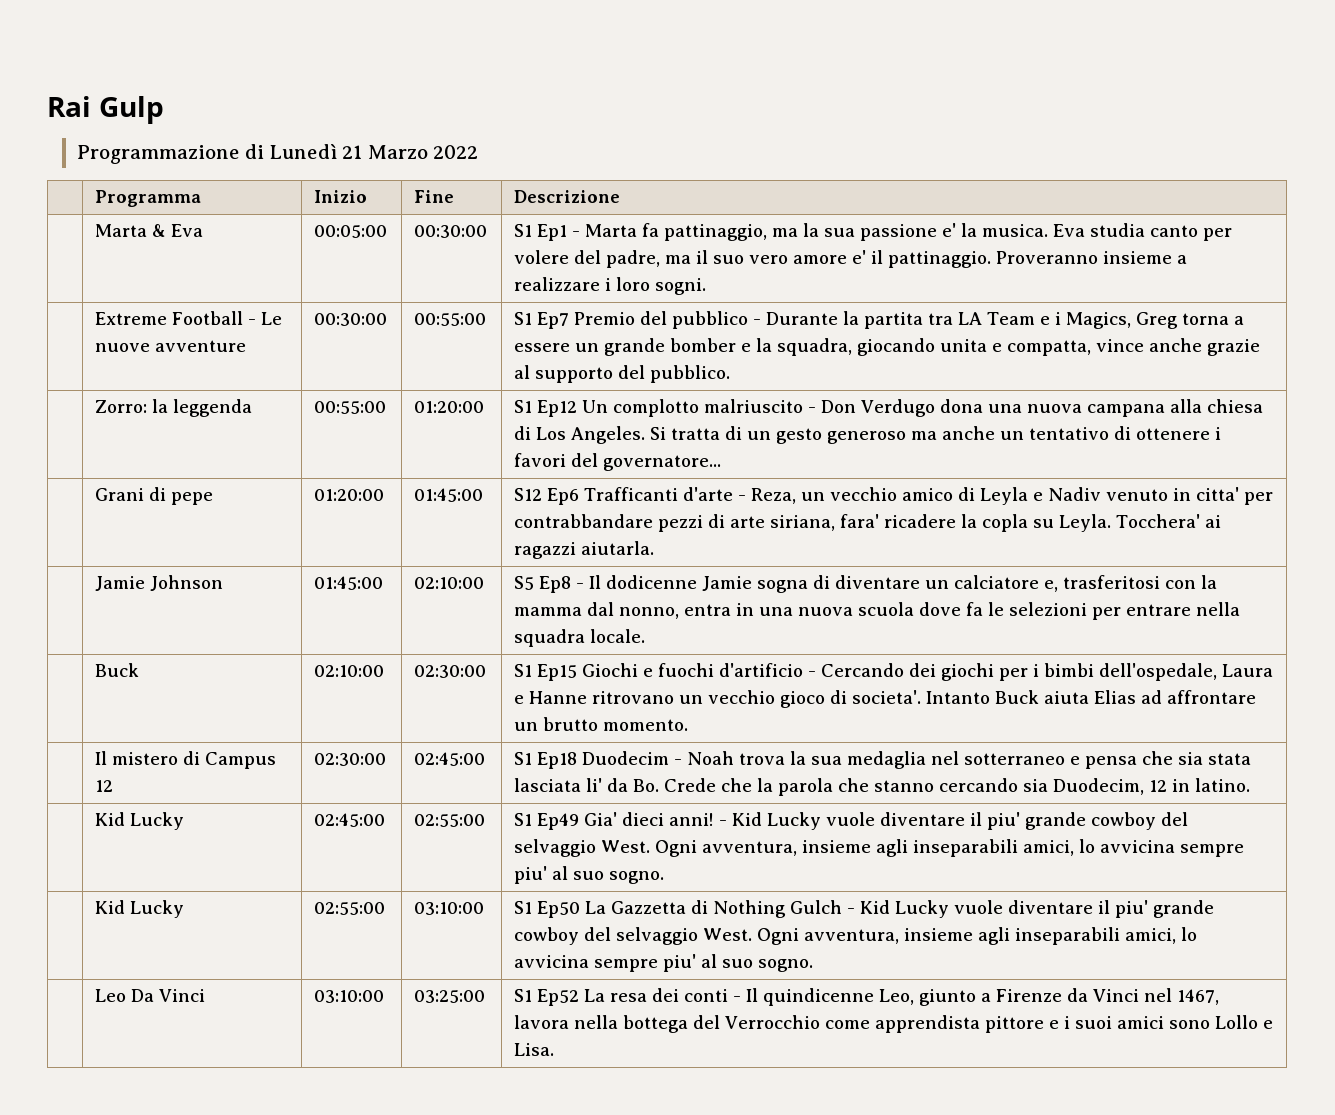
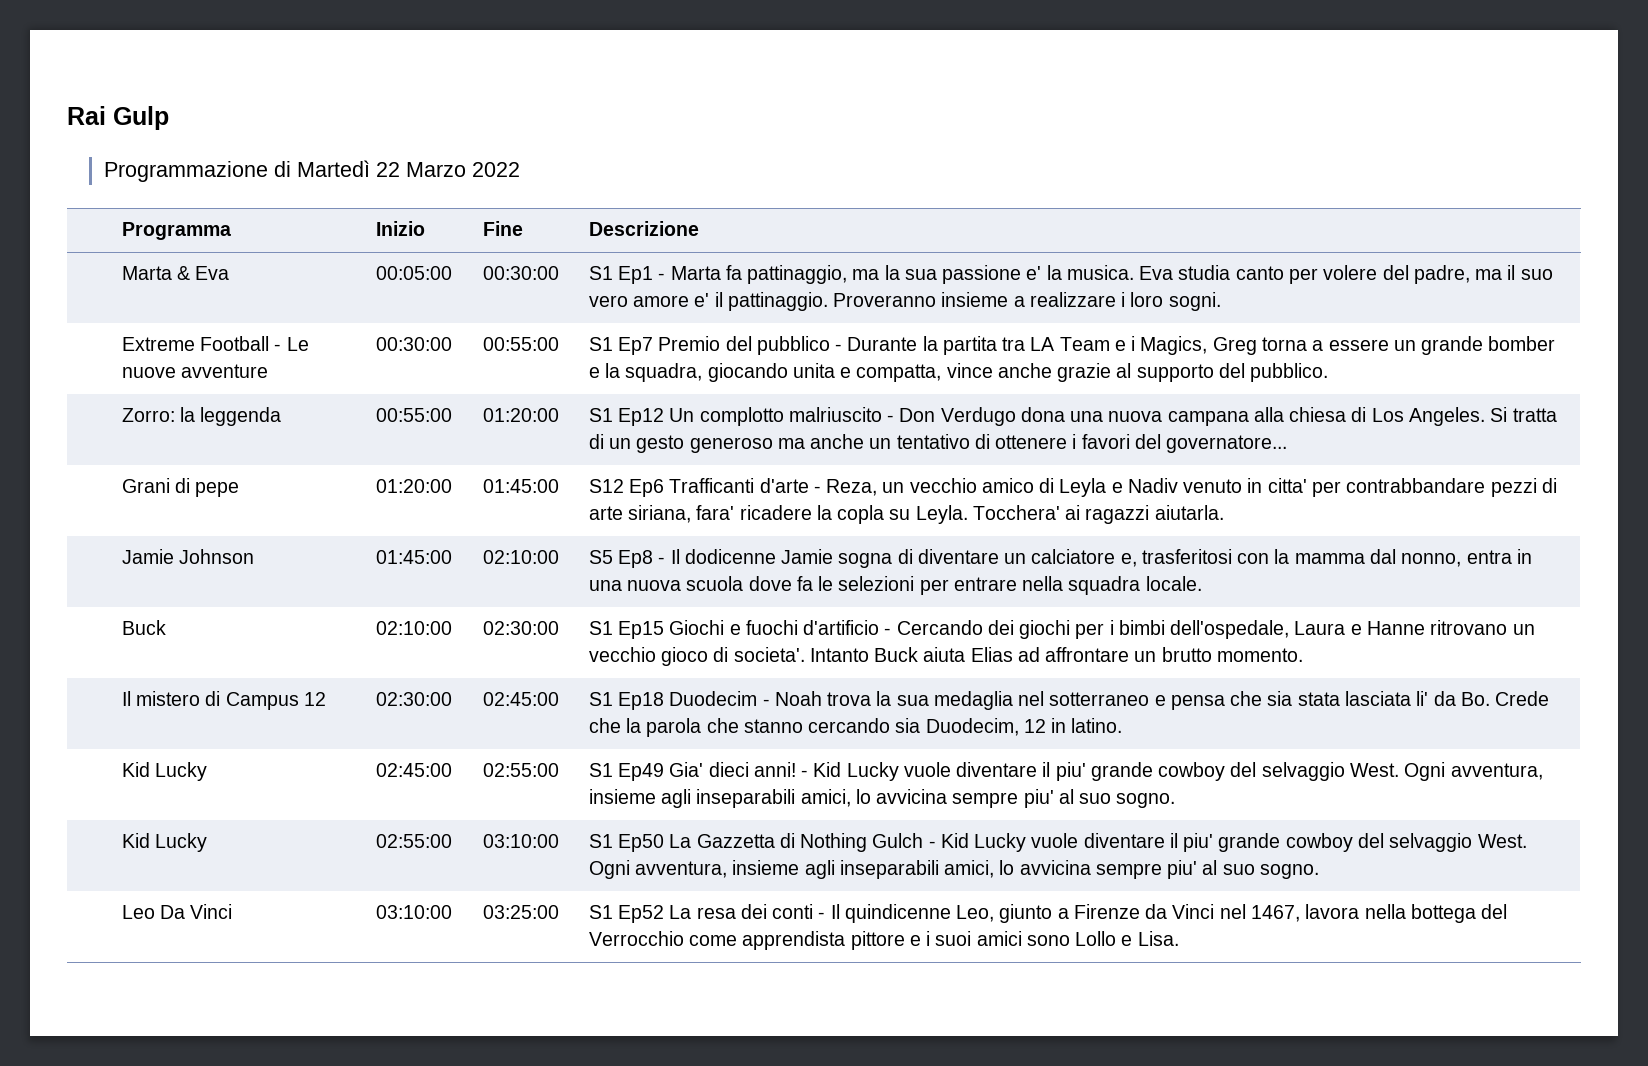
[269,144,363,159] Lunedì 21 -> [297,160,401,177] Martedì 22

